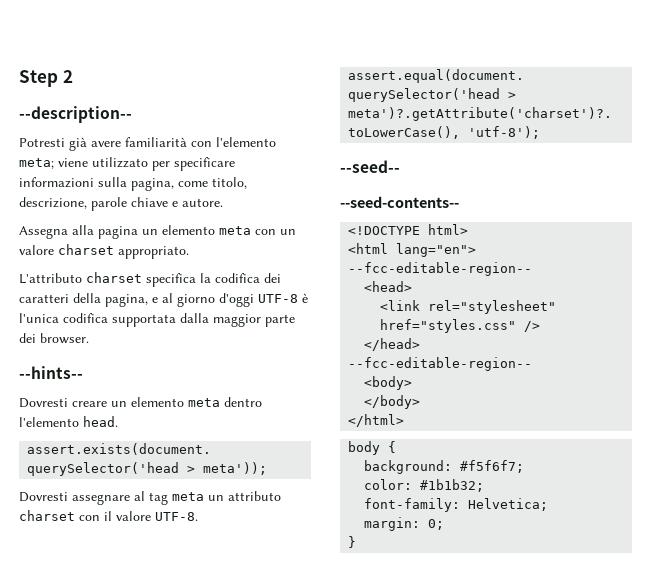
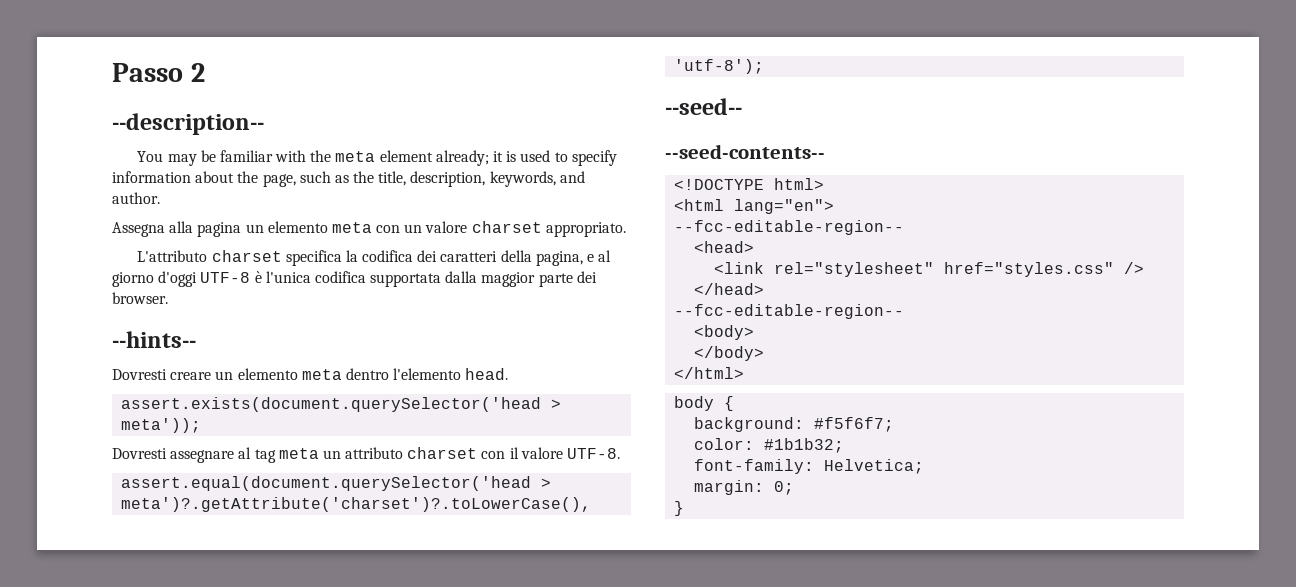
[19,70,58,87] Step -> [112,63,183,82] Passo
[19,137,276,151] [19,157,235,171] [19,177,247,191] [19,197,223,211] Potresti già avere familiarità con l'elemento meta; viene utilizzato per specificare informazioni sulla pagina, come titolo, descrizione, parole chiave e autore. -> [137,150,617,166] [112,171,585,187] [112,192,160,204] You may be familiar with the meta element already; it is used to specify information about the page, such as the title, description, keywords, and author.

